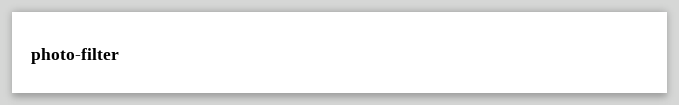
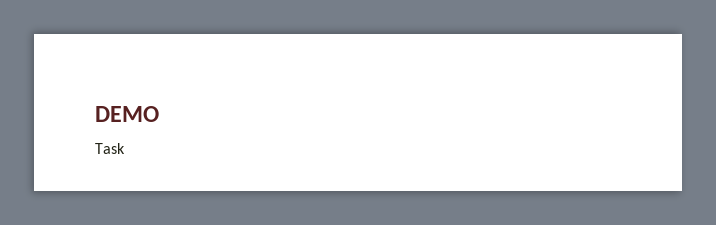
[31,48,119,64] photo-filter -> [95,106,159,122] [95,143,125,154] DEMO // Task

